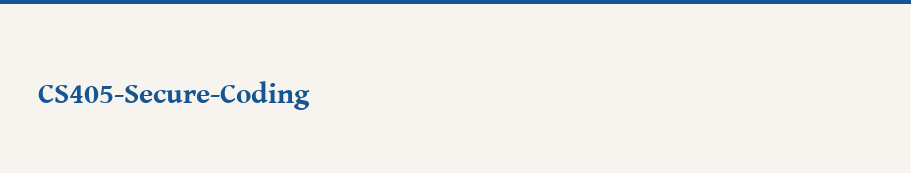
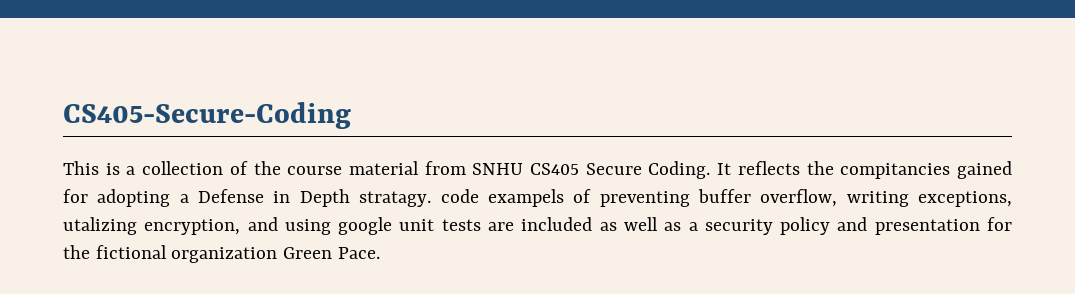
(310, 95) none -> [63,161,1013,179] [63,189,1013,207] [63,217,1012,235] [63,245,380,263] // This is a collection of the course material from SNHU CS405 Secure Coding. It reflects the compitancies gained for adopting a Defense in Depth stratagy. code exampels of preventing buffer overflow, writing exceptions, utalizing encryption, and using google unit tests are included as well as a security policy and presentation for the fictional organization Green Pace.

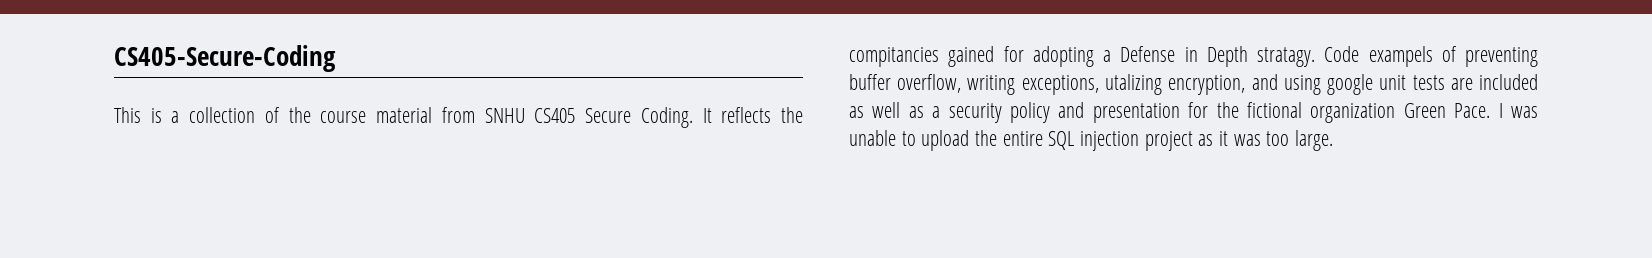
[440,189,479,203] code -> [1324,46,1360,62] Code
(380, 253) none -> [1498,103,1538,118] [849,130,1334,151] I was unable to upload the entire SQL injection project as it was too large.

